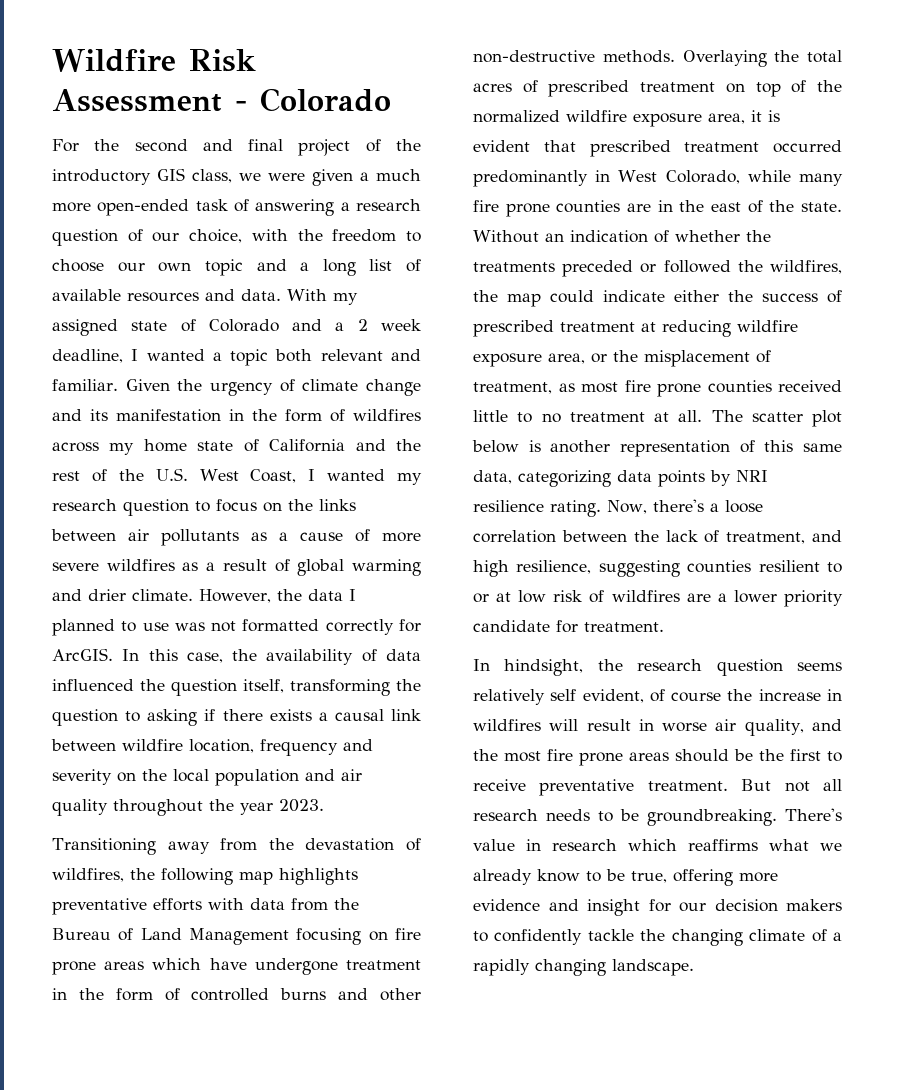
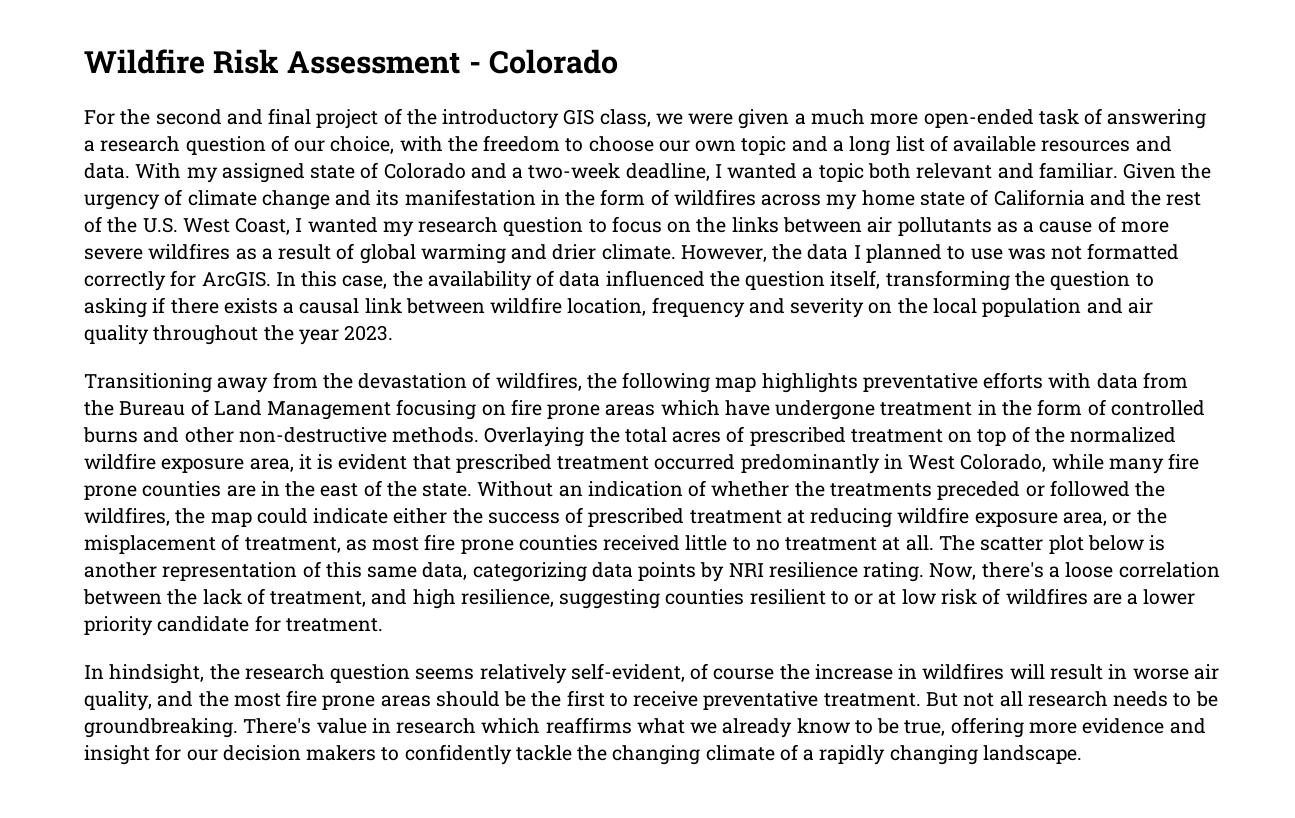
[357,319,421,331] 2 week -> [528,163,621,179] two-week
[550,689,644,703] self evident, -> [570,663,685,682] self-evident,

